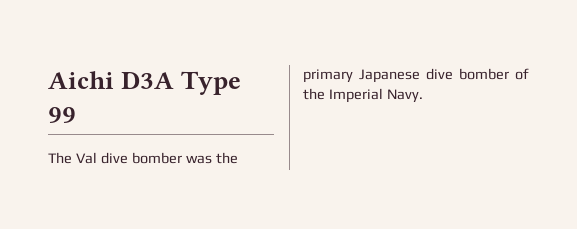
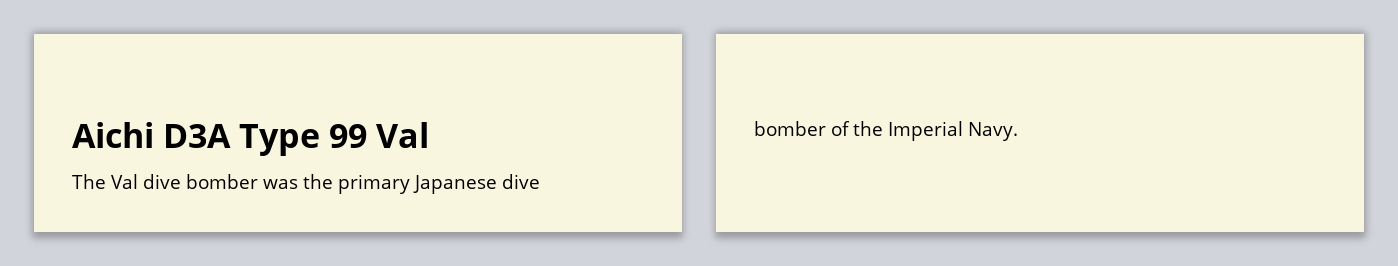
(76, 115) none -> [376,122,430,148] Val

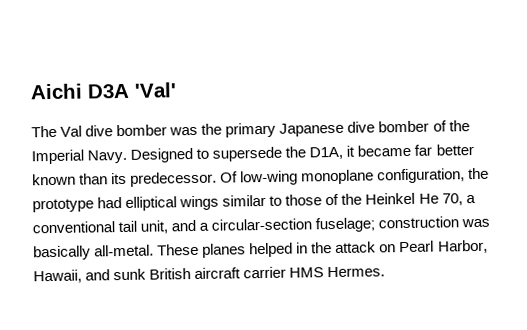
[239,122,430,156] Type 99 Val -> [134,82,177,98] 'Val'
(1018, 131) none -> [130,144,474,163] [32,167,490,187] [32,192,476,213] [32,216,491,234] [33,239,488,261] [33,266,386,284] Designed to supersede the D1A, it became far better known than its predecessor. Of low-wing monoplane configuration, the prototype had elliptical wings similar to those of the Heinkel He 70, a conventional tail unit, and a circular-section fuselage; construction was basically all-metal. These planes helped in the attack on Pearl Harbor, Hawaii, and sunk British aircraft carrier HMS Hermes.

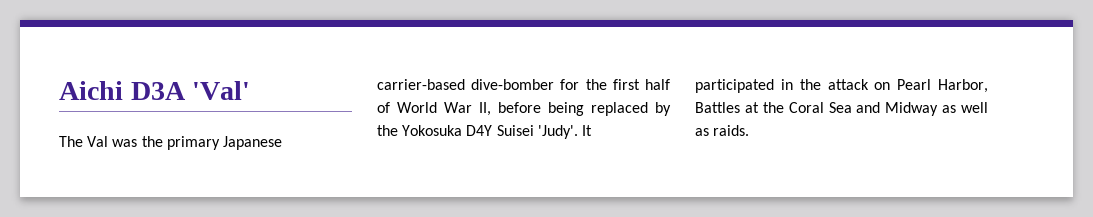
[85,124,168,137] dive bomber -> (109, 141) none
[347,120,470,133] [31,144,474,165] [32,167,490,187] [32,192,476,213] [32,216,491,234] [33,242,294,261] dive bomber of the Imperial Navy. Designed to supersede the D1A, it became far better known than its predecessor. Of low-wing monoplane configuration, the prototype had elliptical wings similar to those of the Heinkel He 70, a conventional tail unit, and a circular-section fuselage; construction was basically all-metal. These planes helped -> [377,79,670,90] [377,102,671,116] [377,125,592,139] [695,79,774,93] carrier-based dive-bomber for the first half of World War II, before being replaced by the Yokosuka D4Y Suisei 'Judy'. It participated
[33,266,386,284] Hawaii, and sunk British aircraft carrier HMS Hermes. -> [695,102,988,116] [695,125,750,136] Battles at the Coral Sea and Midway as well as raids.

